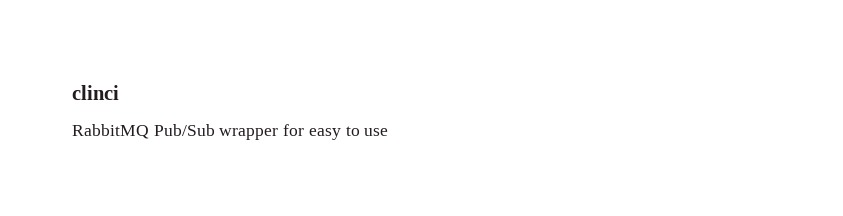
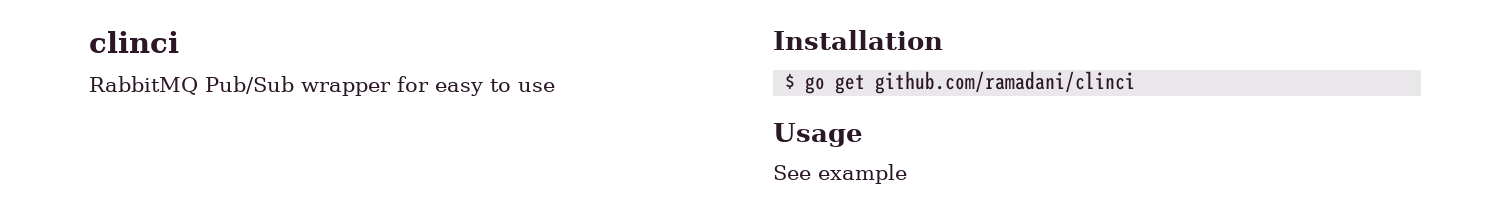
(389, 132) none -> [773,30,943,50] [785,71,1136,94] [773,123,863,147] [773,164,907,184] // Installation // $ go get github.com/ramadani/clinci // Usage // See example

